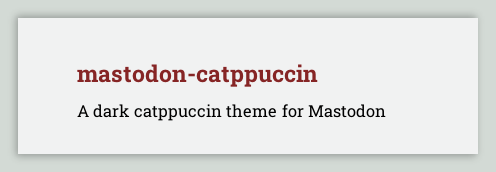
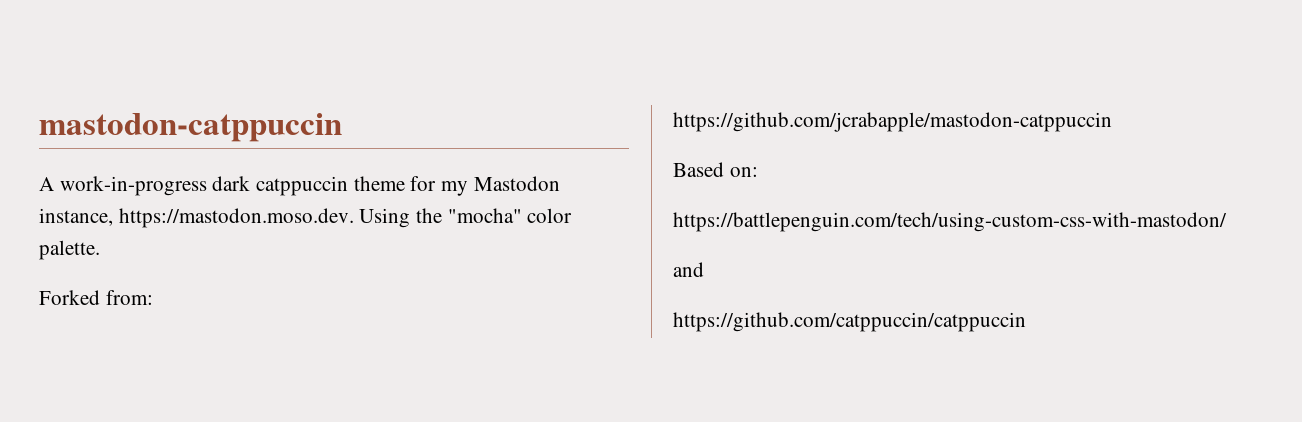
(89, 111) none -> [59,176,207,196] work-in-progress
[308,104,387,118] Mastodon -> [441,176,560,196] [39,208,573,228] [39,240,100,260] [39,290,153,305] [673,112,1112,132] [673,162,758,177] [673,212,1227,232] [673,262,704,277] [673,312,1026,332] my Mastodon instance, https://mastodon.moso.dev. Using the "mocha" color palette. // Forked from: // https://github.com/jcrabapple/mastodon-catppuccin // Based on: // https://battlepenguin.com/tech/using-custom-css-with-mastodon/ // and // https://github.com/catppuccin/catppuccin

